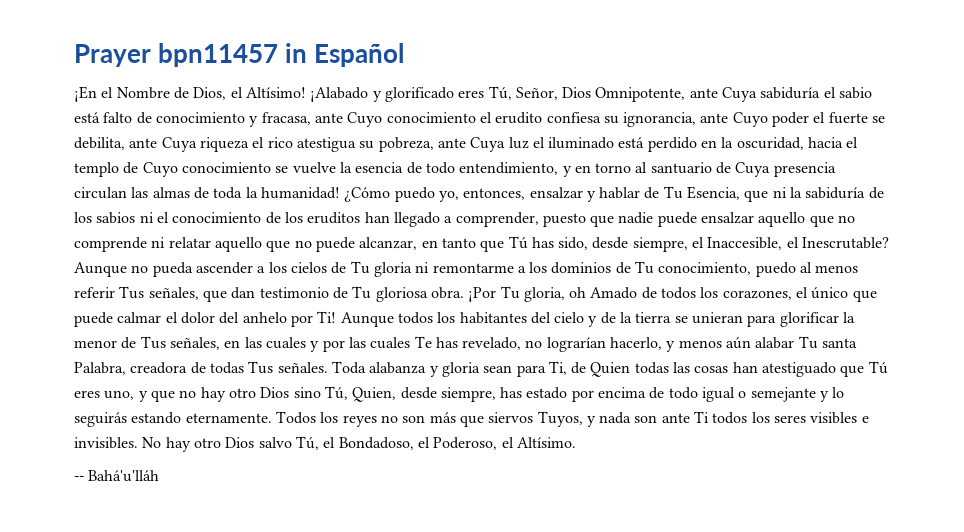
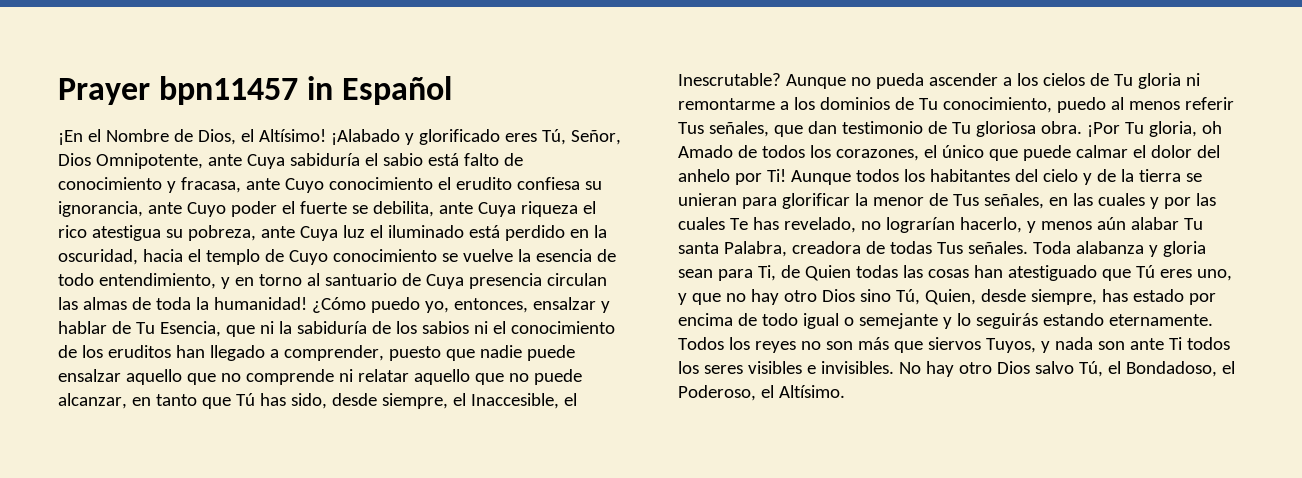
[74,470,160,482] // -- Bahá'u'lláh -> (845, 391) none

